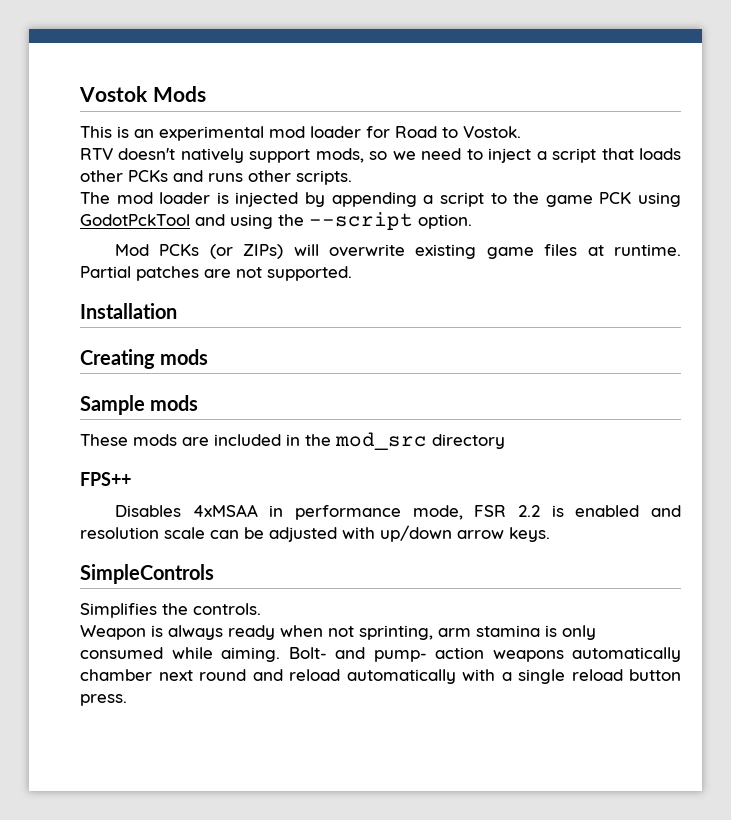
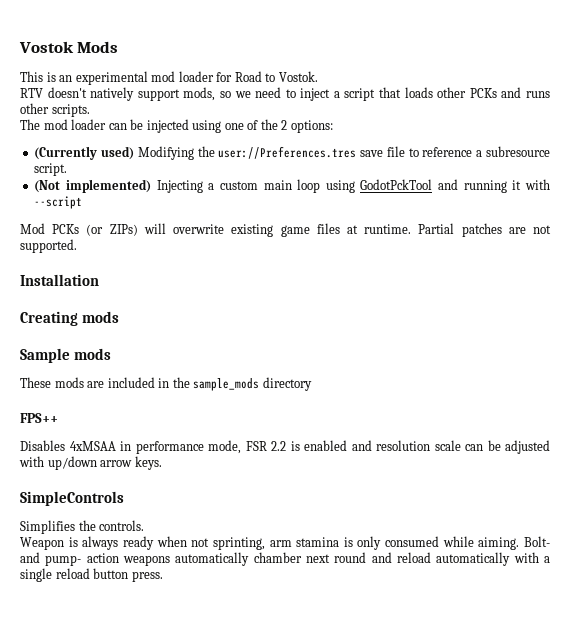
[216,192,682,207] [80,214,304,229] is injected by appending a script to the game PCK using GodotPckTool and using the -> [108,119,333,133] [34,146,550,160] [34,163,68,176] [34,179,550,193] can be injected using one of the 2 options: // (Currently used) Modifying the user://Preferences.tres save file to reference a subresource script. // (Not implemented) Injecting a custom main loop using GodotPckTool and running it with
[418,214,472,229] option. -> (83, 202) none
[335,432,427,450] mod_src -> [193,378,260,391] sample_mods

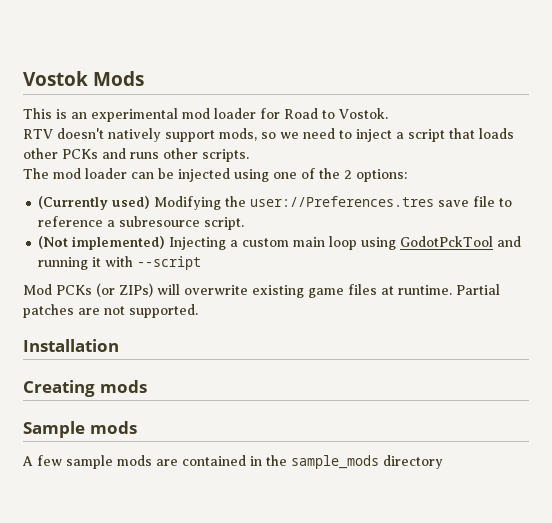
[20,377,51,388] These -> [22,455,113,469] A few sample
[107,377,155,388] included -> [182,455,246,466] contained
[20,413,58,423] [20,440,550,454] [19,456,162,470] [20,491,124,506] [20,520,145,534] [20,536,551,550] [20,552,550,566] [20,568,163,582] // FPS++ // Disables 4xMSAA in performance mode, FSR 2.2 is enabled and resolution scale can be adjusted with up/down arrow keys. // SimpleControls // Simplifies the controls. // Weapon is always ready when not sprinting, arm stamina is only consumed while aiming. Bolt- and pump- action weapons automatically chamber next round and reload automatically with a single reload button press. -> (443, 462) none

